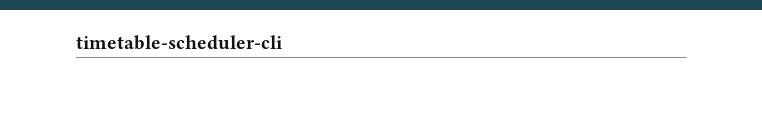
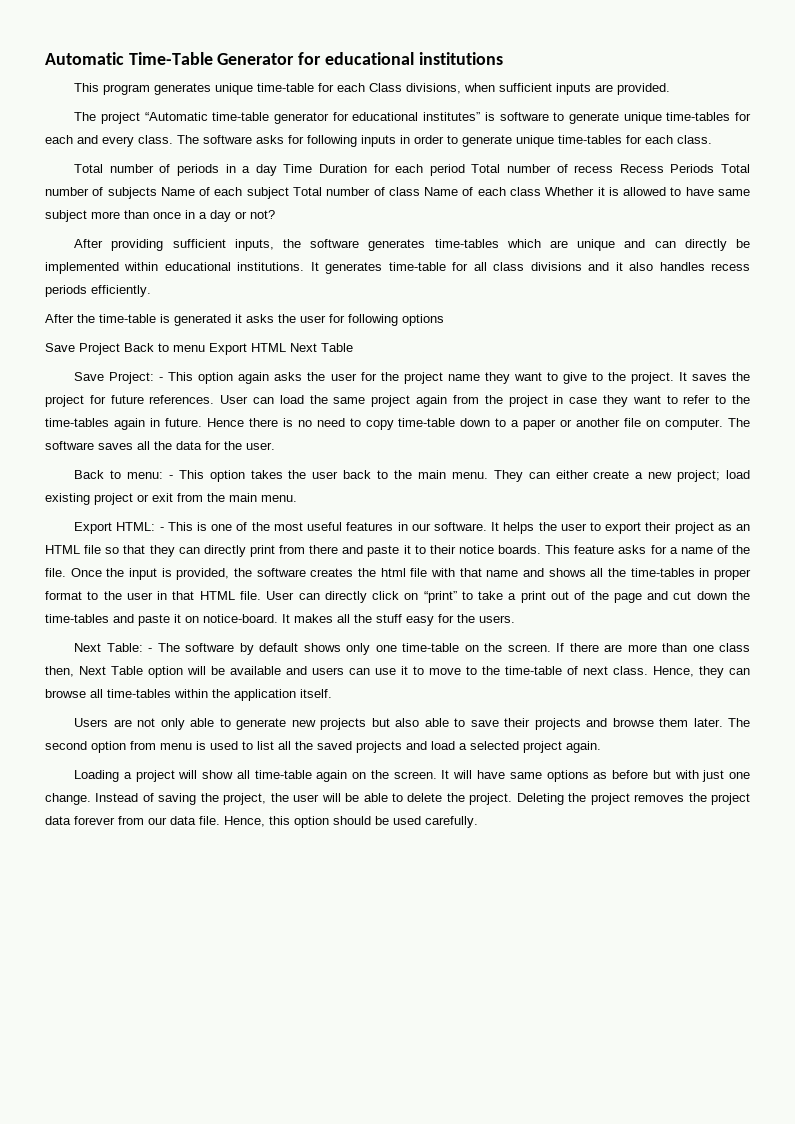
[76,35,283,50] timetable-scheduler-cli -> [45,52,503,65] [74,83,671,95] [74,112,752,124] [45,135,712,147] [74,164,750,176] [45,187,751,199] [45,210,275,222] [74,239,751,251] [45,262,750,274] [45,285,151,297] [45,314,444,326] [45,343,353,355] [74,372,751,384] [45,395,751,407] [45,418,751,430] [45,441,275,450] [74,470,751,482] [45,493,297,505] [74,522,751,534] [45,545,750,557] [45,568,751,580] [45,591,750,603] [45,614,515,626] [74,643,750,655] [45,666,750,678] [45,689,332,701] [74,718,750,730] [45,741,601,753] [74,770,751,782] [45,793,751,805] [45,816,478,828] Automatic Time-Table Generator for educational institutions // This program generates unique time-table for each Class divisions, when sufficient inputs are provided. // The project “Automatic time-table generator for educational institutes” is software to generate unique time-tables for each and every class. The software asks for following inputs in order to generate unique time-tables for each class. // Total number of periods in a day Time Duration for each period Total number of recess Recess Periods Total number of subjects Name of each subject Total number of class Name of each class Whether it is allowed to have same subject more than once in a day or not? // After providing sufficient inputs, the software generates time-tables which are unique and can directly be implemented within educational institutions. It generates time-table for all class divisions and it also handles recess periods efficiently. // After the time-table is generated it asks the user for following options // Save Project Back to menu Export HTML Next Table // Save Project: - This option again asks the user for the project name they want to give to the project. It saves the project for future references. User can load the same project again from the project in case they want to refer to the time-tables again in future. Hence there is no need to copy time-table down to a paper or another file on computer. The software saves all the data for the user. // Back to menu: - This option takes the user back to the main menu. They can either create a new project; load existing project or exit from the main menu. // Export HTML: - This is one of the most useful features in our software. It helps the user to export their project as an HTML file so that they can directly print from there and paste it to their notice boards. This feature asks for a name of the file. Once the input is provided, the software creates the html file with that name and shows all the time-tables in proper format to the user in that HTML file. User can directly click on “print” to take a print out of the page and cut down the time-tables and paste it on notice-board. It makes all the stuff easy for the users. // Next Table: - The software by default shows only one time-table on the screen. If there are more than one class then, Next Table option will be available and users can use it to move to the time-table of next class. Hence, they can browse all time-tables within the application itself. // Users are not only able to generate new projects but also able to save their projects and browse them later. The second option from menu is used to list all the saved projects and load a selected project again. // Loading a project will show all time-table again on the screen. It will have same options as before but with just one change. Instead of saving the project, the user will be able to delete the project. Deleting the project removes the project data forever from our data file. Hence, this option should be used carefully.

